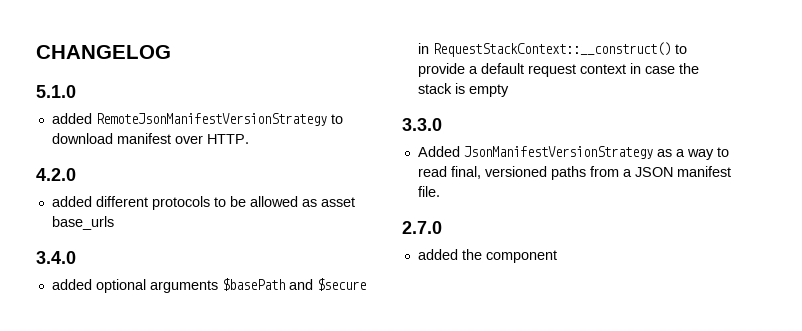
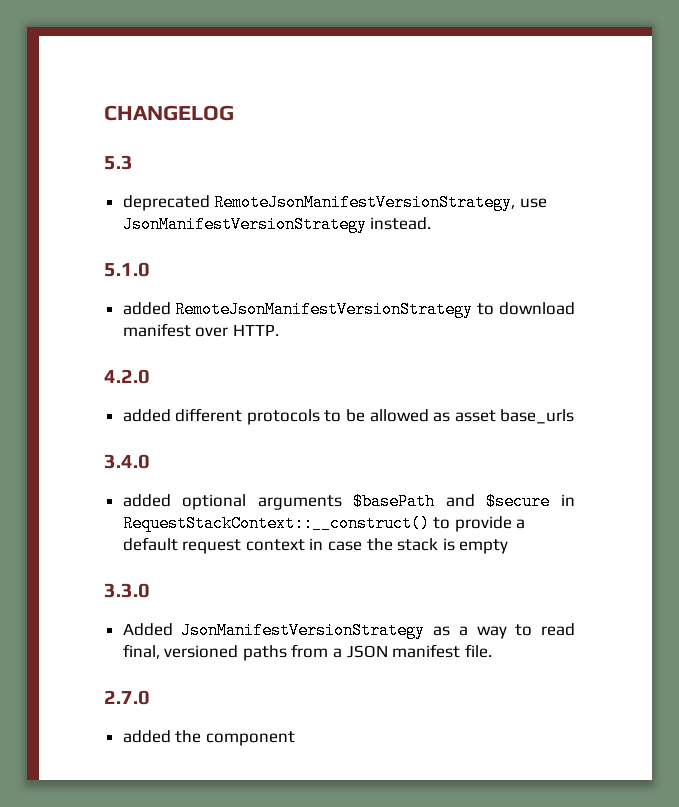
(171, 52) none -> [104,155,133,170] [122,194,547,211] [122,216,432,233] // 5.3 // deprecated RemoteJsonManifestVersionStrategy, use JsonManifestVersionStrategy instead.

